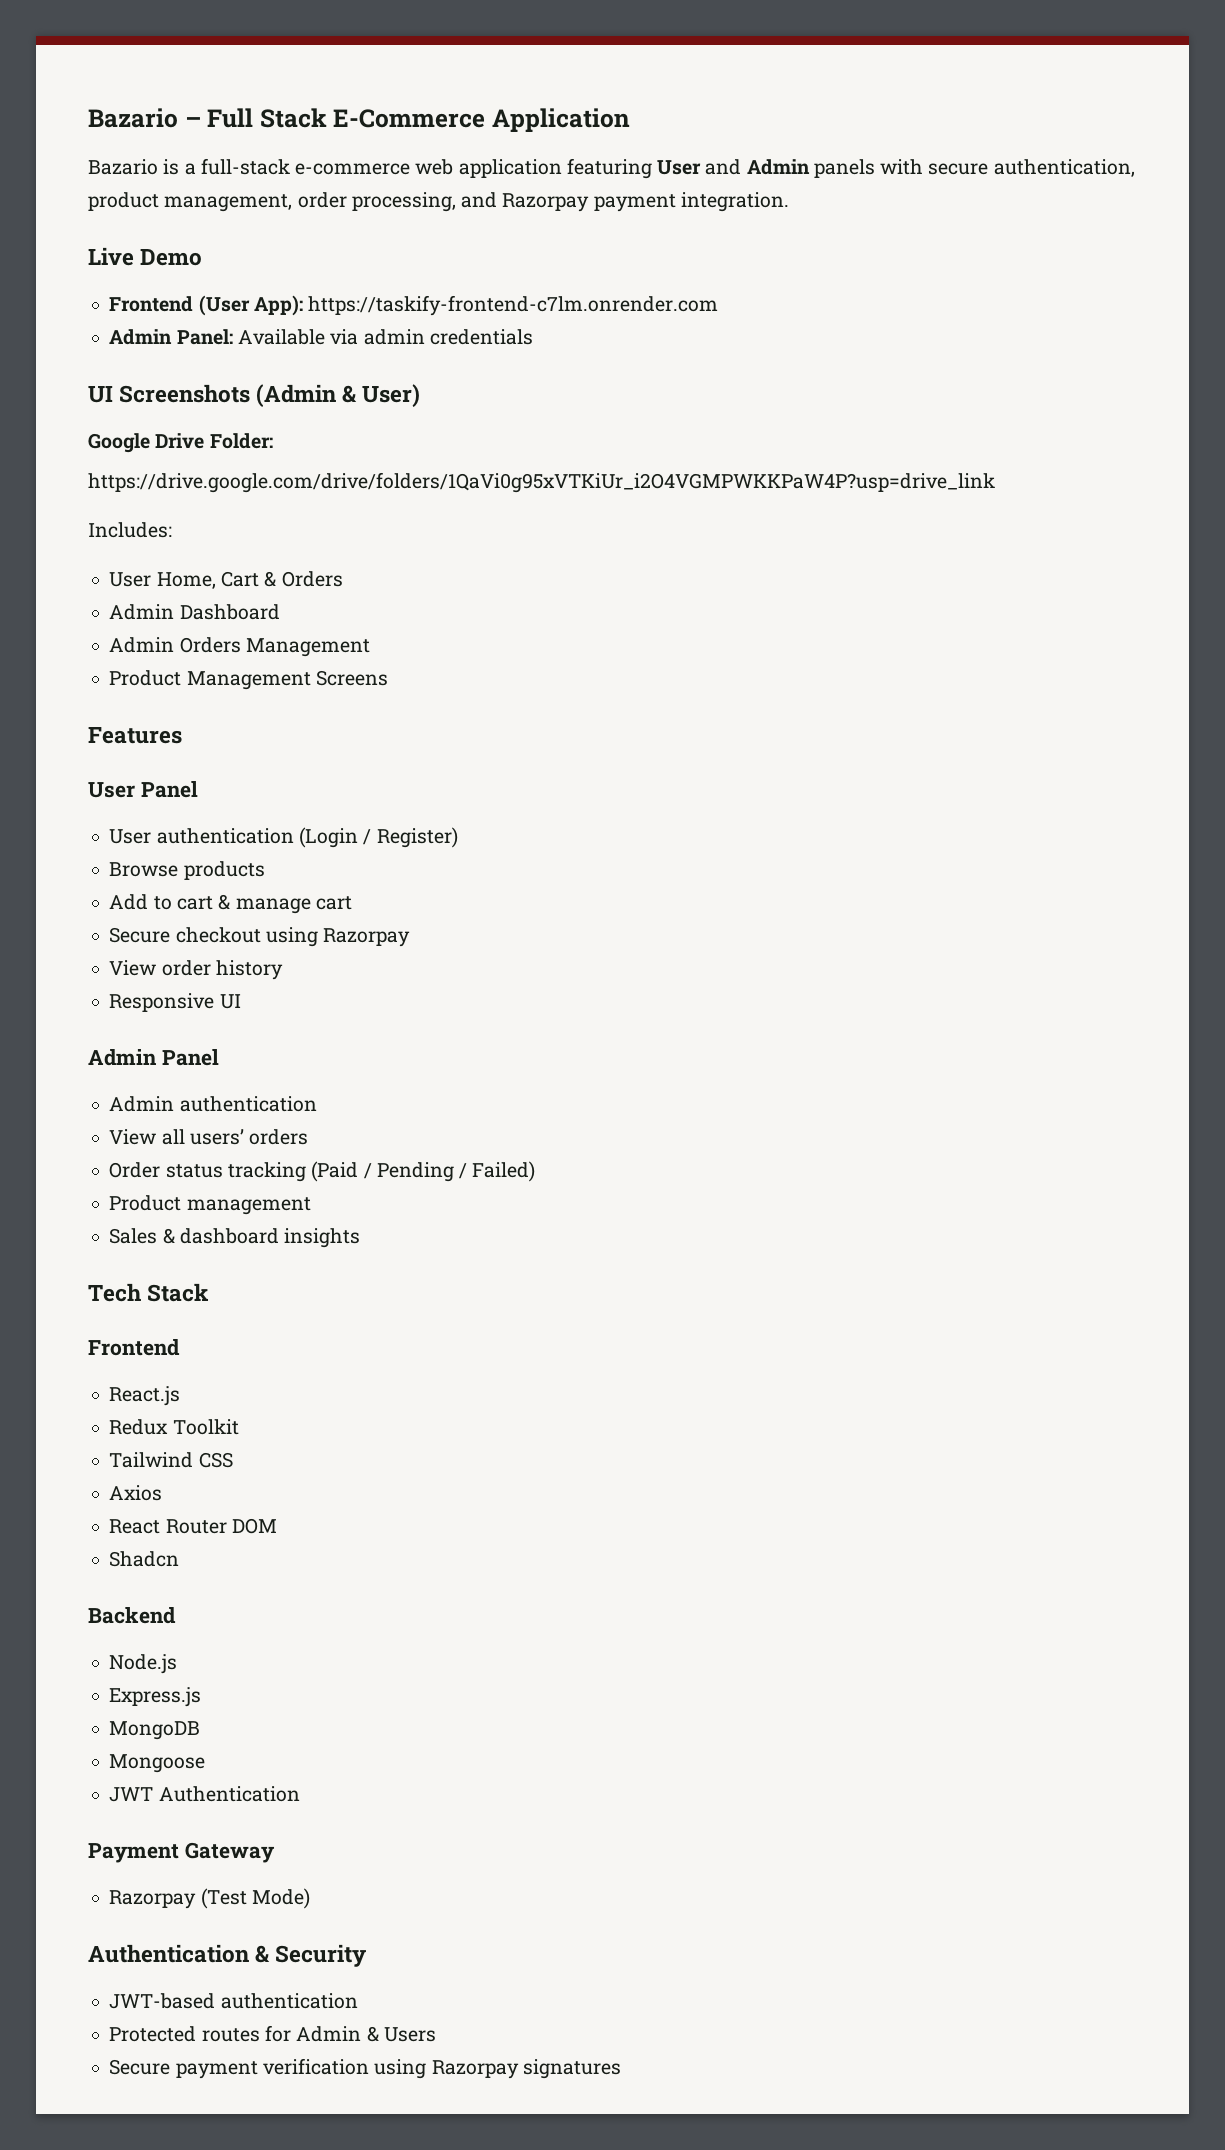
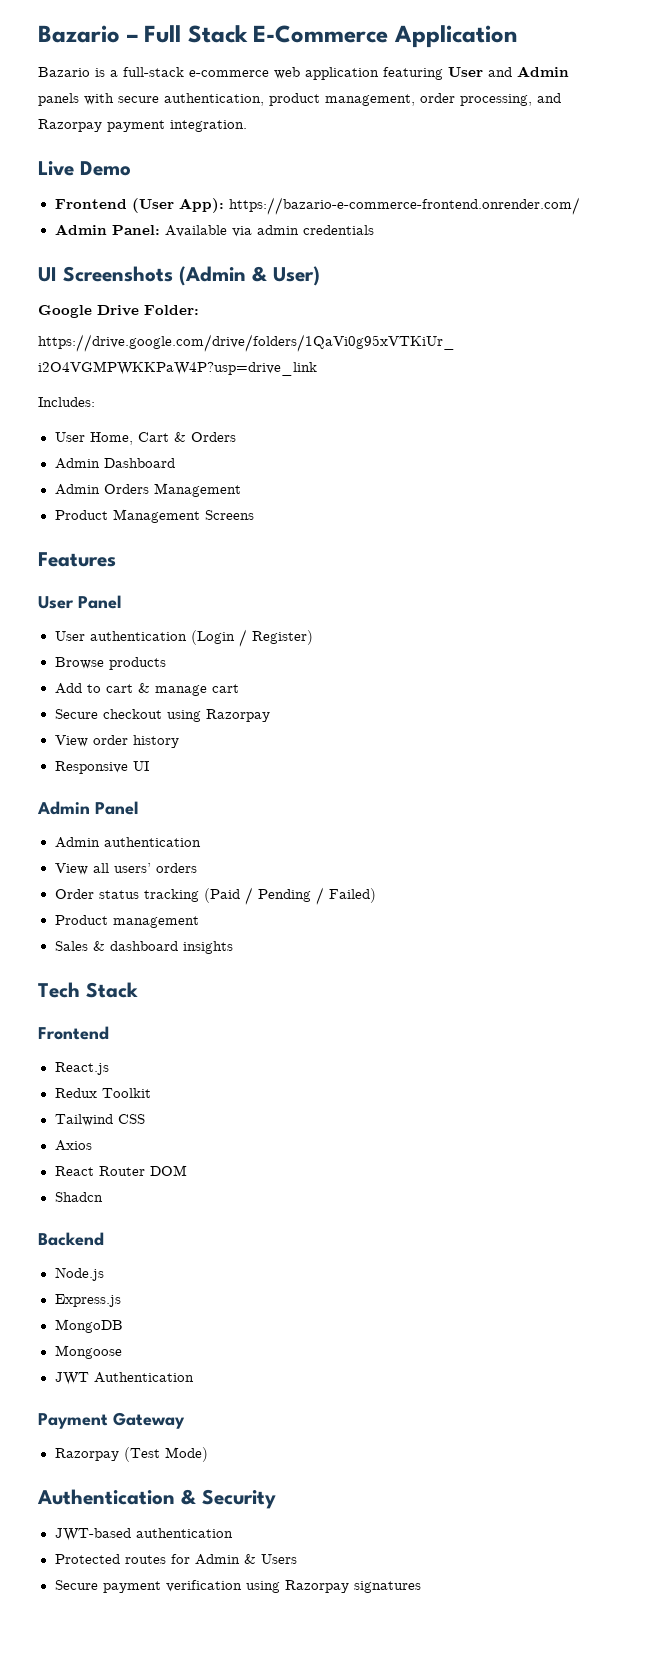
[308,295,719,316] https://taskify-frontend-c7lm.onrender.com -> [228,197,580,215] https://bazario-e-commerce-frontend.onrender.com/

